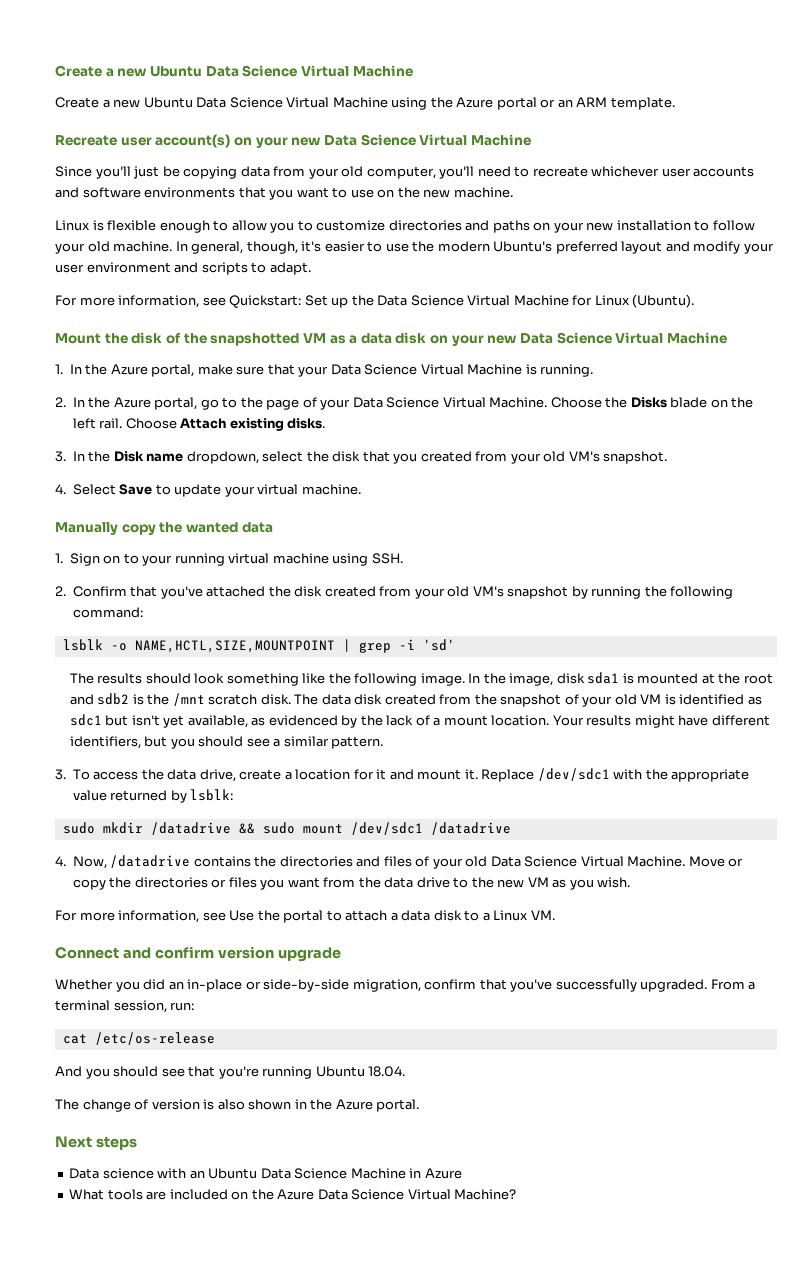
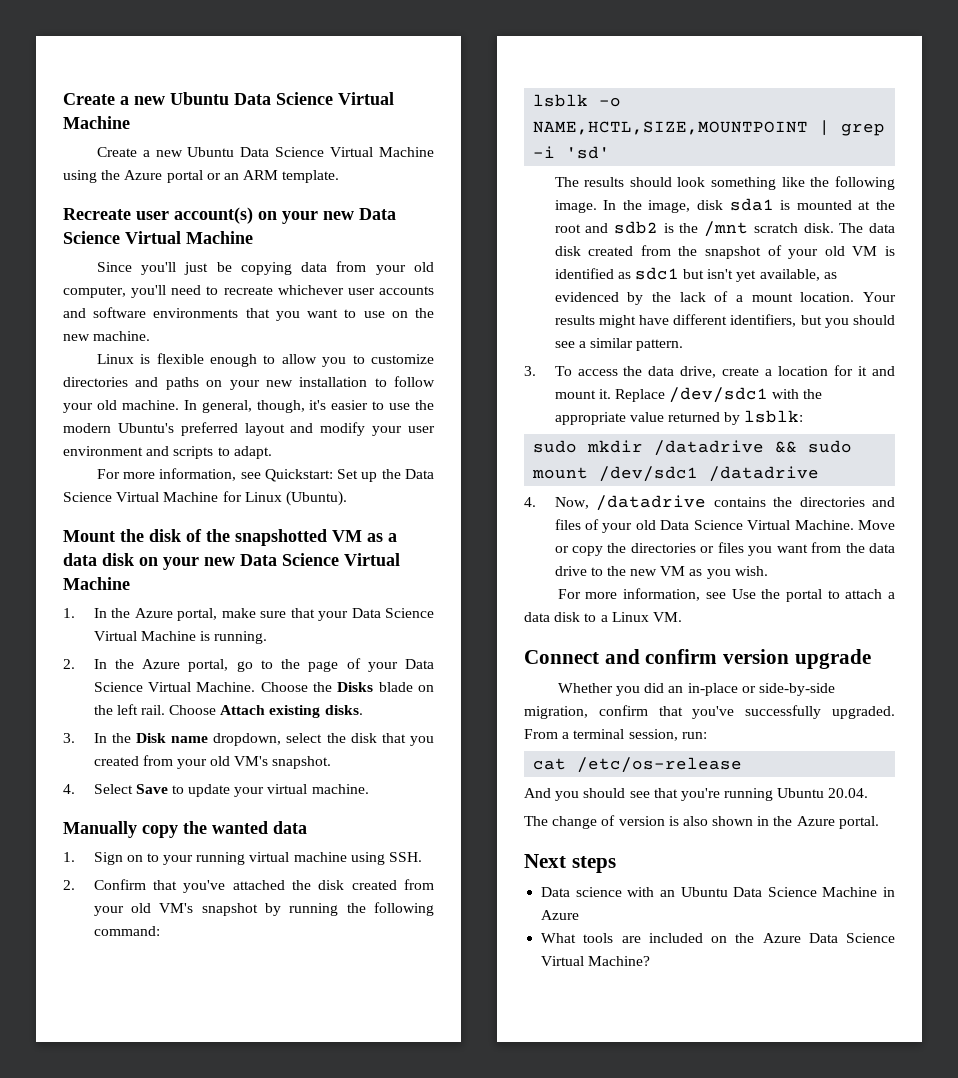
[368,1066,406,1077] 18.04. -> [828,788,869,798] 20.04.

